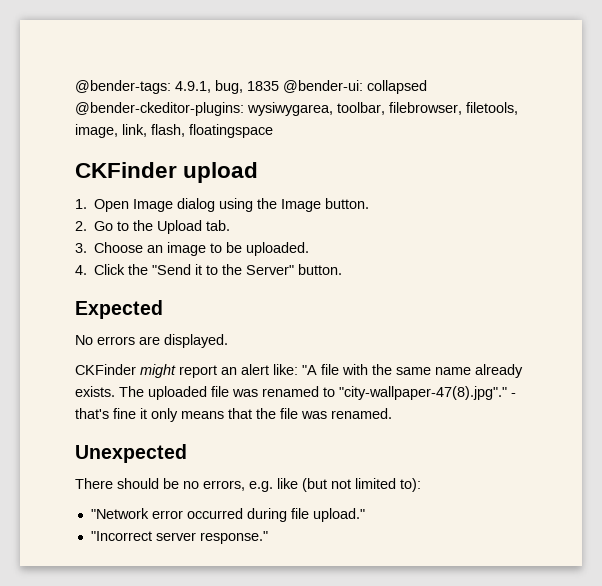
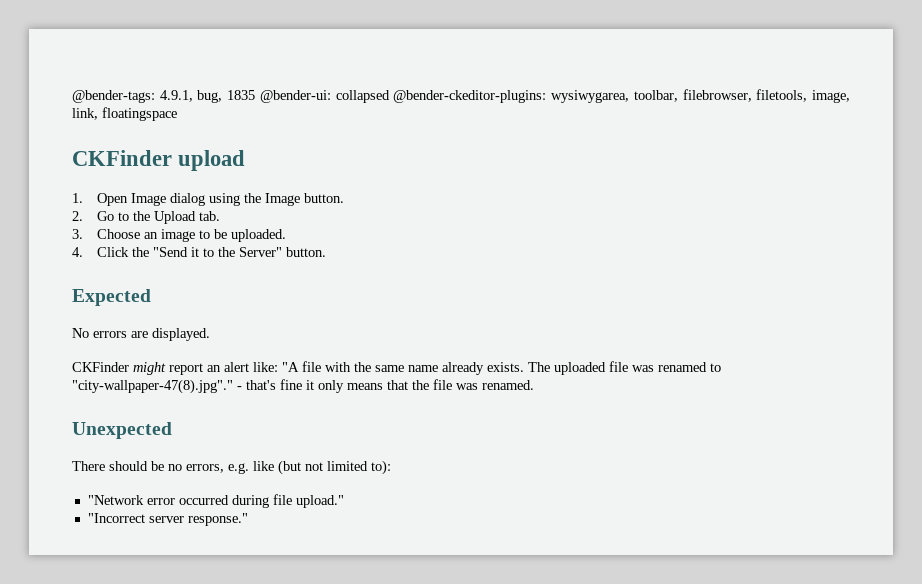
[151,124,185,137] flash, -> (98, 114) none

